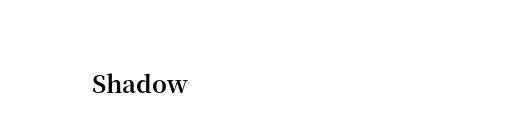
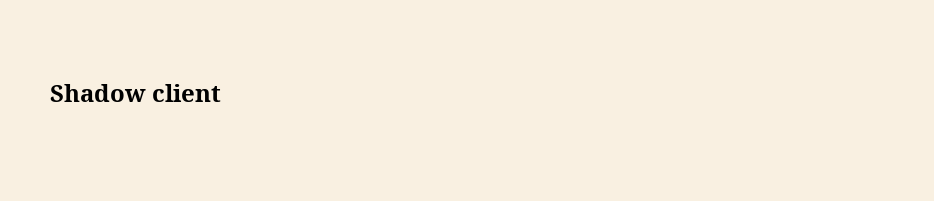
(188, 83) none -> [152,84,222,102] client

